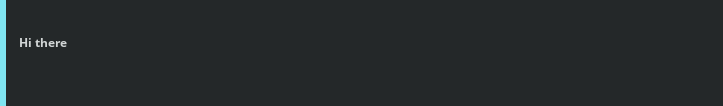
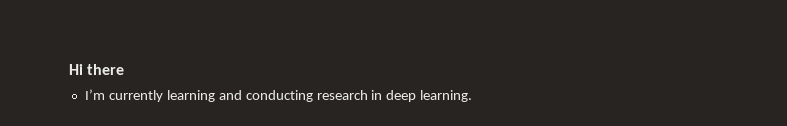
(68, 42) none -> [84,89,473,102] // I’m currently learning and conducting research in deep learning.

